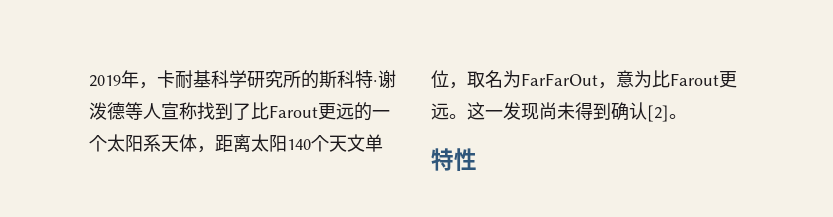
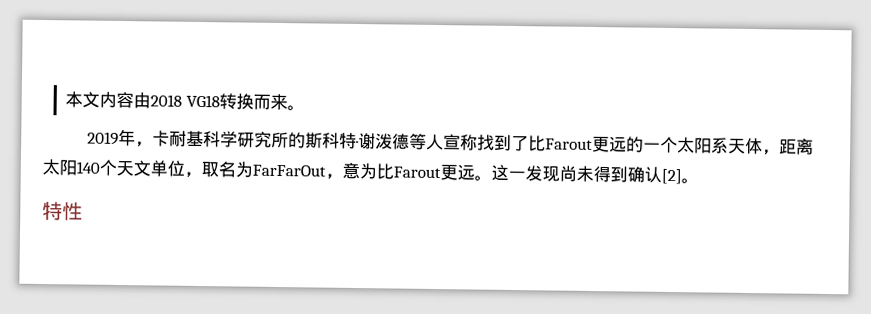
(89, 81) none -> [64,91,305,111] 本文内容由2018 VG18转换而来。 //

